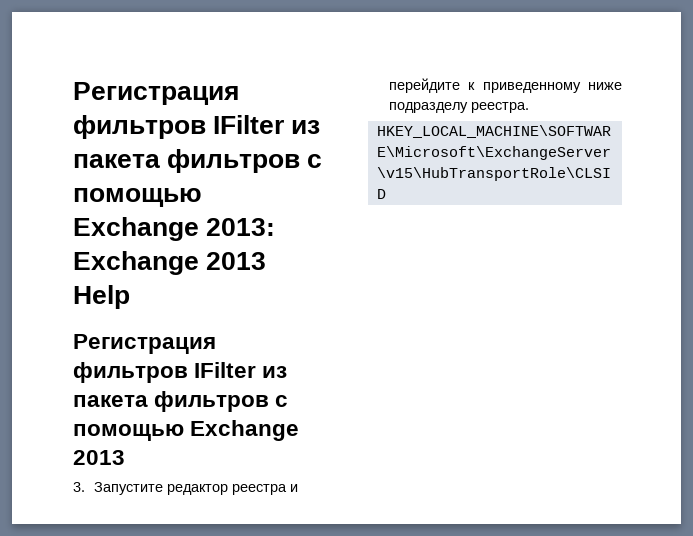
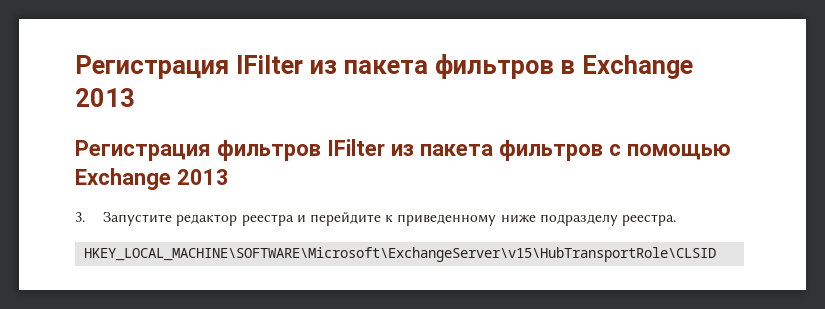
[73,82,239,105] [73,115,321,139] [73,149,323,173] [73,188,202,207] [73,217,276,241] [73,251,267,275] [73,285,130,309] Регистрация фильтров IFilter из пакета фильтров с помощью Exchange 2013: Exchange 2013 Help -> [75,54,694,79] [75,88,135,107] Регистрация IFilter из пакета фильтров в Exchange 2013

